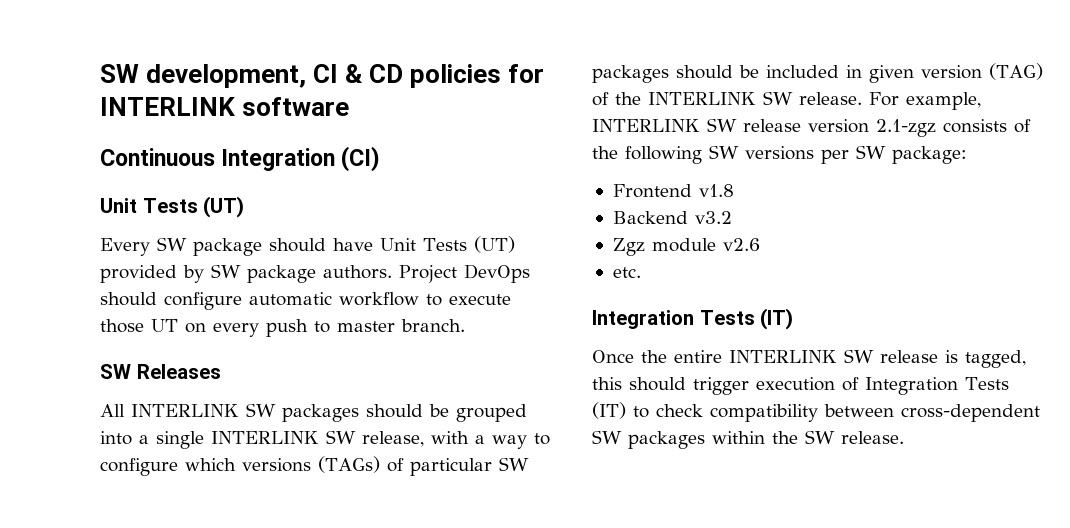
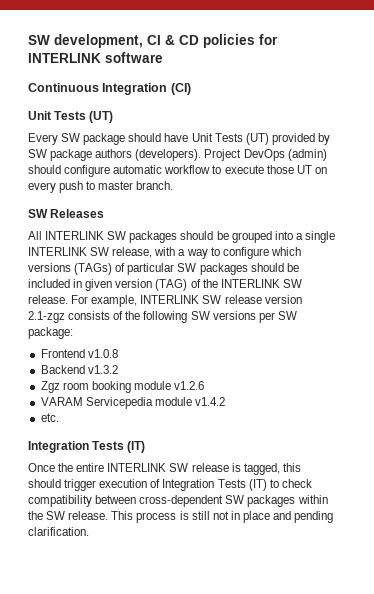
[323,265,392,279] authors. -> [95,149,202,161] authors (developers).
(530, 273) none -> [287,149,327,161] (admin)
[698,184,734,197] v1.8 -> [87,349,118,358] v1.0.8
[694,211,732,224] v3.2 -> [87,365,118,374] v1.3.2
[651,238,760,252] module v2.6 -> [62,381,205,393] [40,397,225,409] room booking module v1.2.6 // VARAM Servicepedia module v1.4.2
(904, 437) none -> [111,511,334,523] [28,527,89,536] This process is still not in place and pending clarification.

